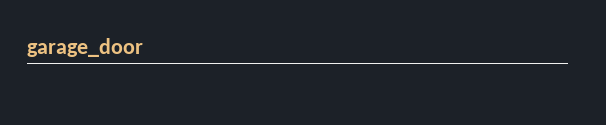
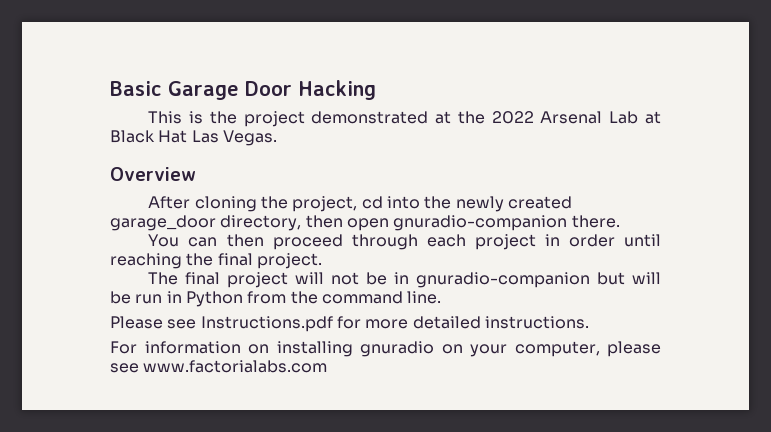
[27,38,143,57] garage_door -> [110,80,376,100] [148,111,661,127] [110,130,277,146] [110,167,196,181] [148,196,572,212] [110,215,620,231] [148,234,662,250] [110,253,322,269] [148,272,662,288] [110,291,442,307] [110,316,589,332] [110,341,661,357] [110,360,328,373] Basic Garage Door Hacking // This is the project demonstrated at the 2022 Arsenal Lab at Black Hat Las Vegas. // Overview // After cloning the project, cd into the newly created garage_door directory, then open gnuradio-companion there. // You can then proceed through each project in order until reaching the final project. // The final project will not be in gnuradio-companion but will be run in Python from the command line. // Please see Instructions.pdf for more detailed instructions. // For information on installing gnuradio on your computer, please see www.factorialabs.com

